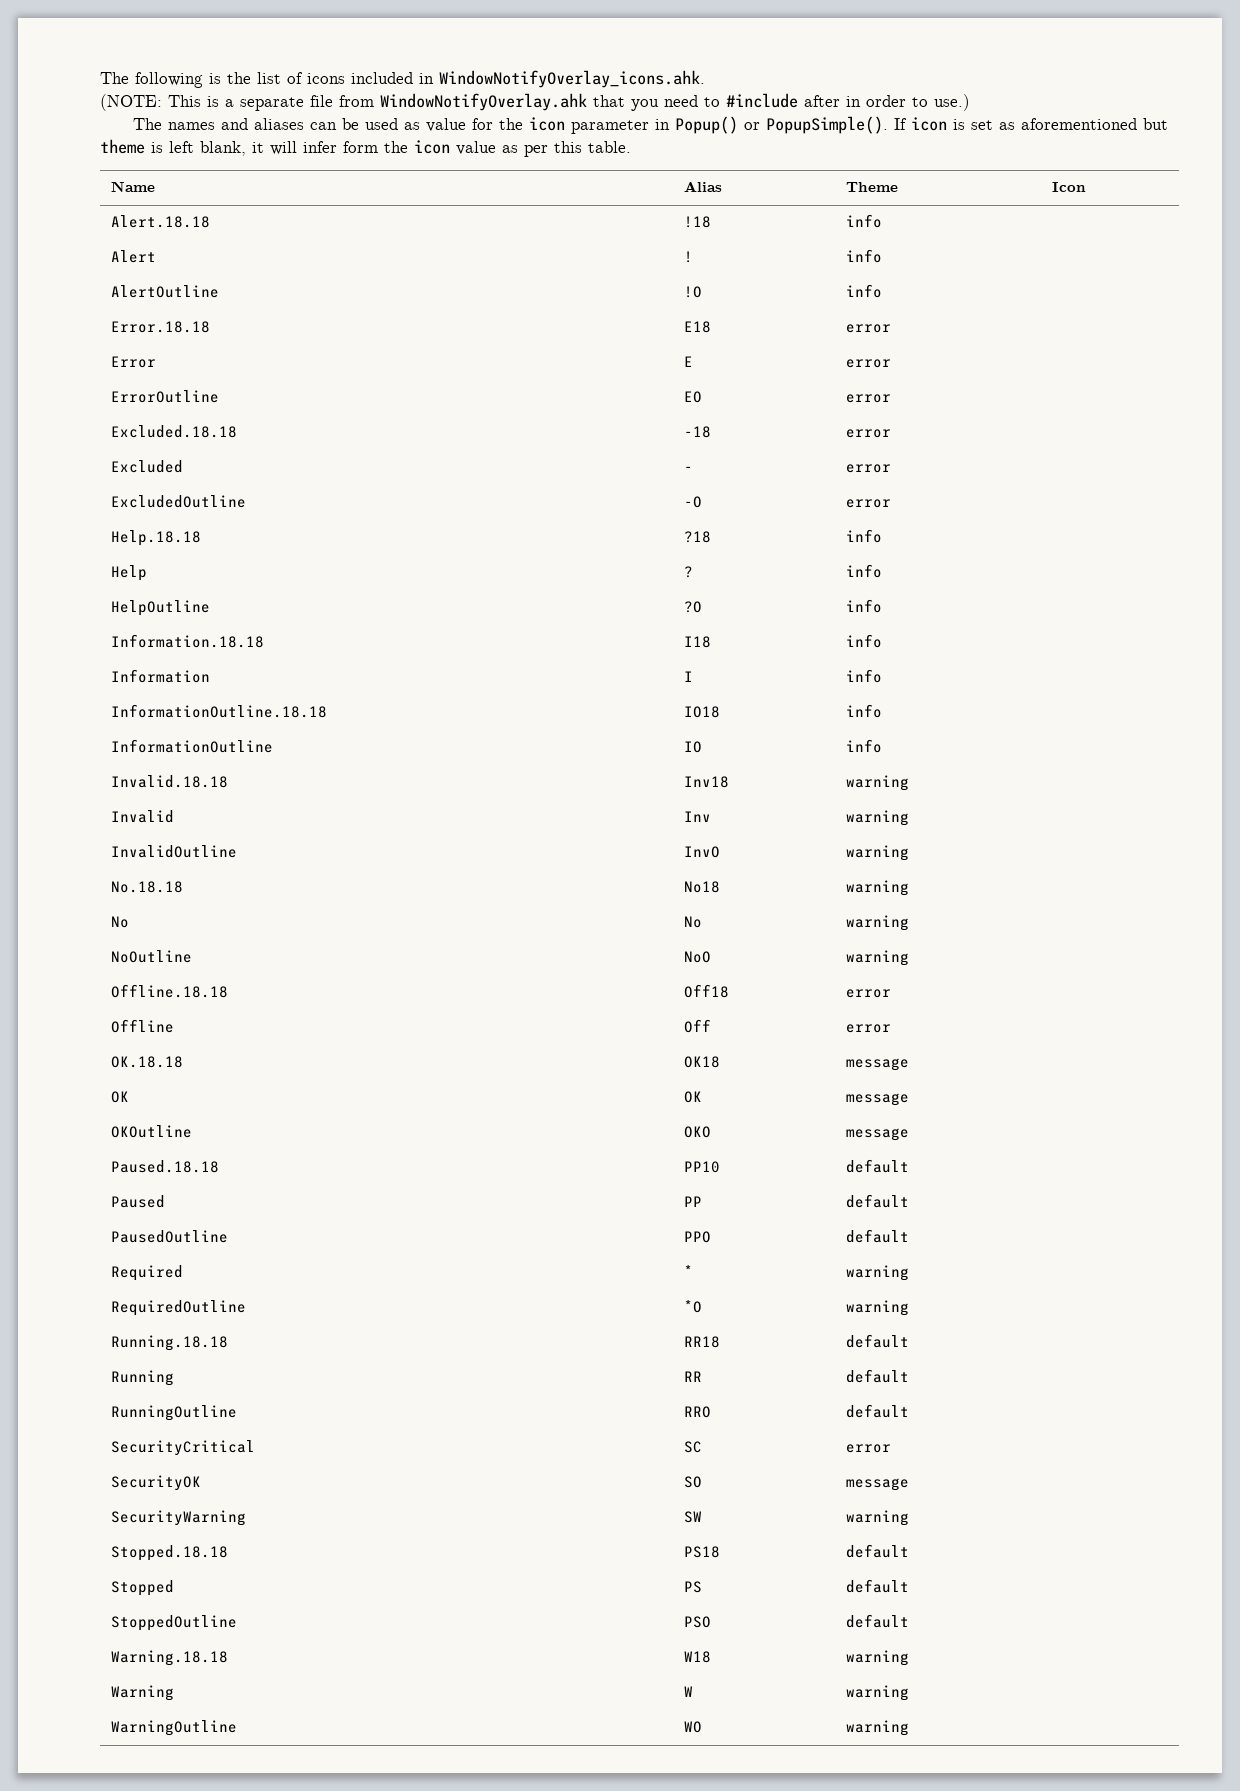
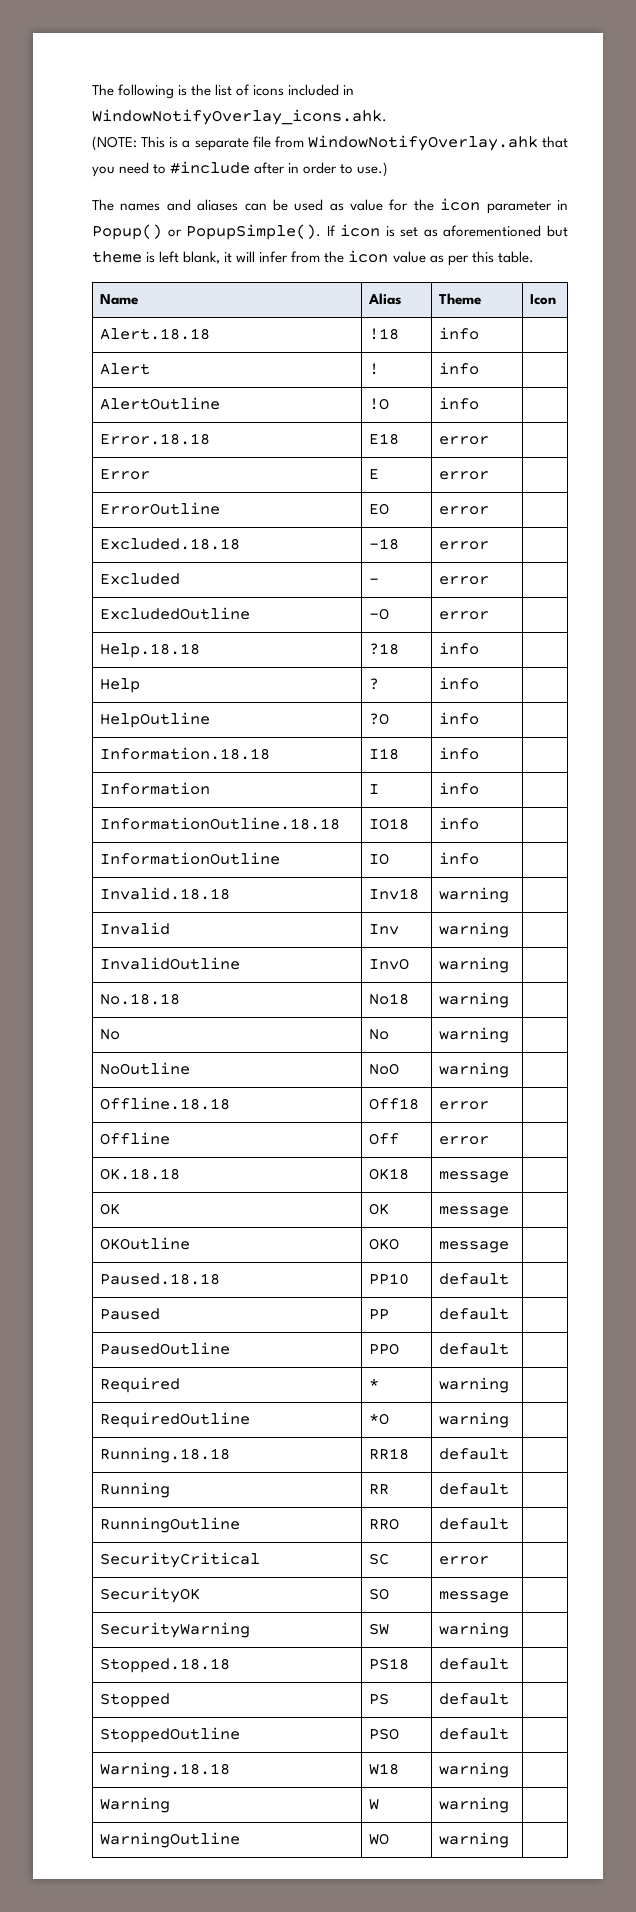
[343,141,378,153] form -> [291,251,321,263] from

